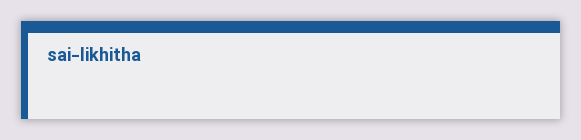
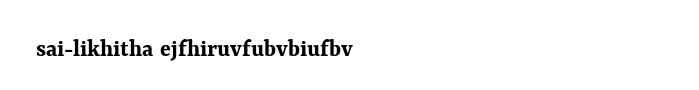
(141, 54) none -> [159,39,353,61] ejfhiruvfubvbiufbv

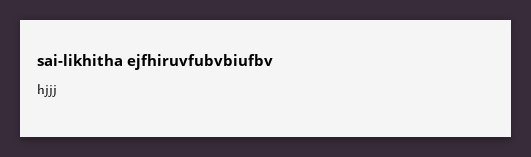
(353, 50) none -> [37,84,57,97] // hjjj

